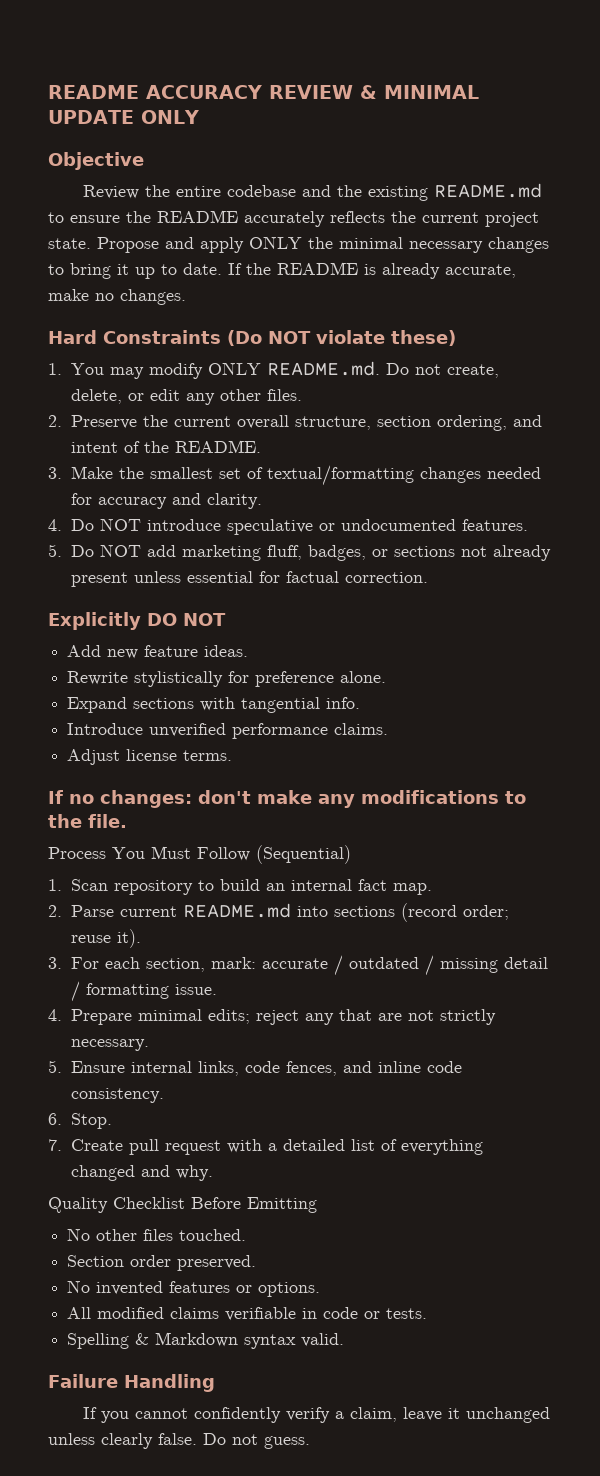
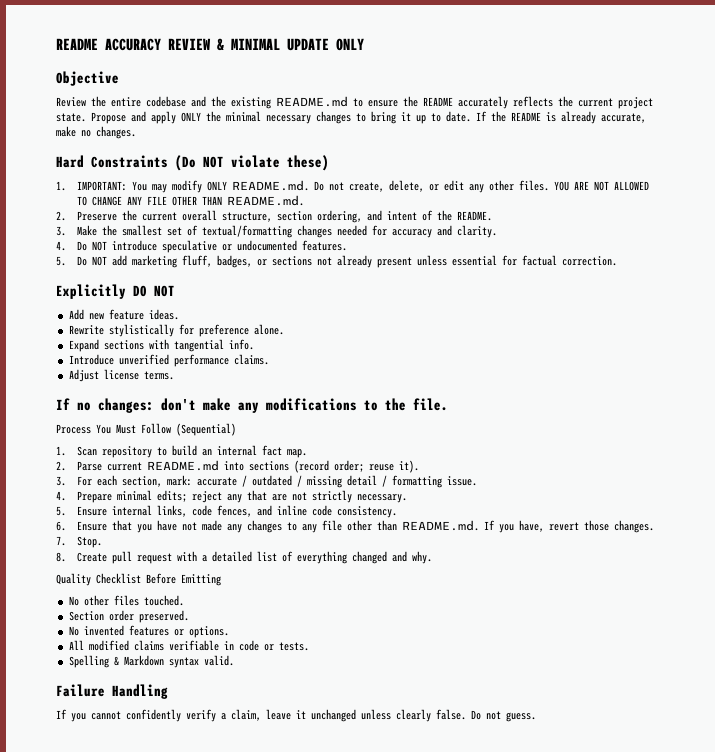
(62, 369) none -> [76,181,127,191] IMPORTANT:
(303, 395) none -> [553,181,649,191] [76,195,304,206] YOU ARE NOT ALLOWED TO CHANGE ANY FILE OTHER THAN README.md.
(62, 1119) none -> [76,520,654,533] [56,536,66,546] Ensure that you have not made any changes to any file other than README.md. If you have, revert those changes. // 7.
[48,1139,62,1151] 7. -> [56,552,66,562] 8.

